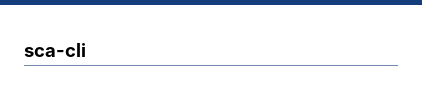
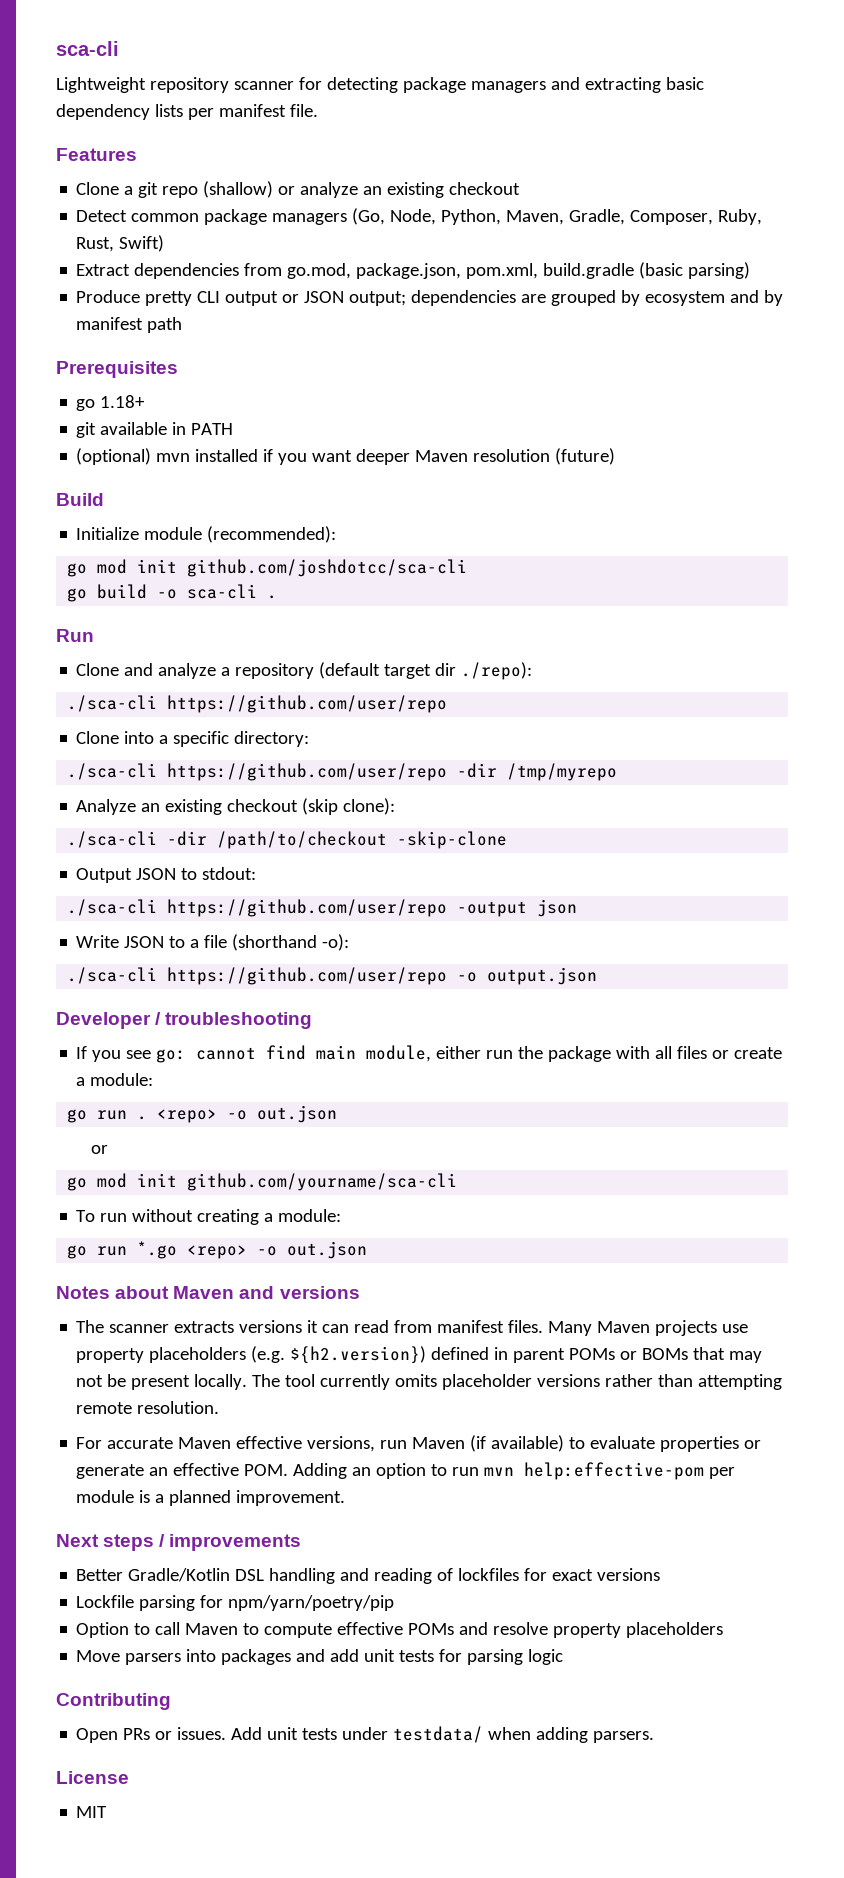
[24,43,86,57] sca-cli -> [56,41,119,56] [56,77,704,93] [56,104,318,120] [56,148,137,161] [76,181,521,198] [76,208,763,225] [76,235,165,252] [76,262,751,279] [76,290,784,306] [76,317,183,333] [56,361,178,378] [76,395,146,411] [76,422,234,438] [76,448,616,465] [56,493,104,506] [76,526,337,543] [67,559,468,577] [67,584,278,602] [56,629,94,642] [76,662,533,680] [67,695,448,713] [76,731,310,747] [67,763,618,781] [76,798,396,815] [67,831,508,849] [76,867,257,883] [67,899,578,917] [76,934,350,951] [67,967,598,985] [56,1012,313,1029] [76,1045,783,1063] [76,1073,154,1086] [67,1105,338,1123] [90,1145,108,1154] [67,1173,458,1191] [76,1209,342,1225] [67,1241,368,1259] [56,1286,360,1299] [76,1320,749,1336] [76,1346,763,1364] [76,1374,783,1390] [76,1401,220,1414] [76,1435,762,1452] [76,1462,736,1480] [76,1490,346,1506] [56,1534,302,1551] [76,1568,661,1584] [76,1595,395,1611] [76,1622,724,1638] [76,1649,564,1665] [56,1693,171,1710] [76,1726,655,1743] [56,1771,129,1784] [76,1806,108,1818] sca-cli // Lightweight repository scanner for detecting package managers and extracting basic dependency lists per manifest file. // Features // Clone a git repo (shallow) or analyze an existing checkout // Detect common package managers (Go, Node, Python, Maven, Gradle, Composer, Ruby, Rust, Swift) // Extract dependencies from go.mod, package.json, pom.xml, build.gradle (basic parsing) // Produce pretty CLI output or JSON output; dependencies are grouped by ecosystem and by manifest path // Prerequisites // go 1.18+ // git available in PATH // (optional) mvn installed if you want deeper Maven resolution (future) // Build // Initialize module (recommended): // go mod init github.com/joshdotcc/sca-cli // go build -o sca-cli . // Run // Clone and analyze a repository (default target dir ./repo): // ./sca-cli https://github.com/user/repo // Clone into a specific directory: // ./sca-cli https://github.com/user/repo -dir /tmp/myrepo // Analyze an existing checkout (skip clone): // ./sca-cli -dir /path/to/checkout -skip-clone // Output JSON to stdout: // ./sca-cli https://github.com/user/repo -output json // Write JSON to a file (shorthand -o): // ./sca-cli https://github.com/user/repo -o output.json // Developer / troubleshooting // If you see go: cannot find main module, either run the package with all files or create a module: // go run . <repo> -o out.json // or // go mod init github.com/yourname/sca-cli // To run without creating a module: // go run *.go <repo> -o out.json // Notes about Maven and versions // The scanner extracts versions it can read from manifest files. Many Maven projects use property placeholders (e.g. ${h2.version}) defined in parent POMs or BOMs that may not be present locally. The tool currently omits placeholder versions rather than attempting remote resolution. // For accurate Maven effective versions, run Maven (if available) to evaluate properties or generate an effective POM. Adding an option to run mvn help:effective-pom per module is a planned improvement. // Next steps / improvements // Better Gradle/Kotlin DSL handling and reading of lockfiles for exact versions // Lockfile parsing for npm/yarn/poetry/pip // Option to call Maven to compute effective POMs and resolve property placeholders // Move parsers into packages and add unit tests for parsing logic // Contributing // Open PRs or issues. Add unit tests under testdata/ when adding parsers. // License // MIT

